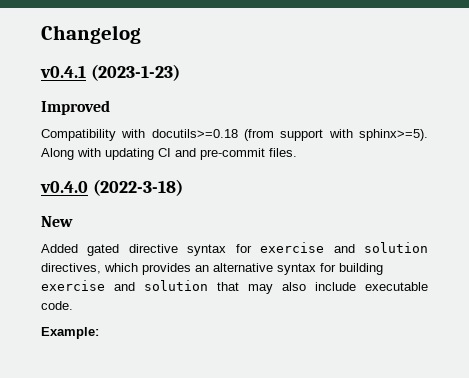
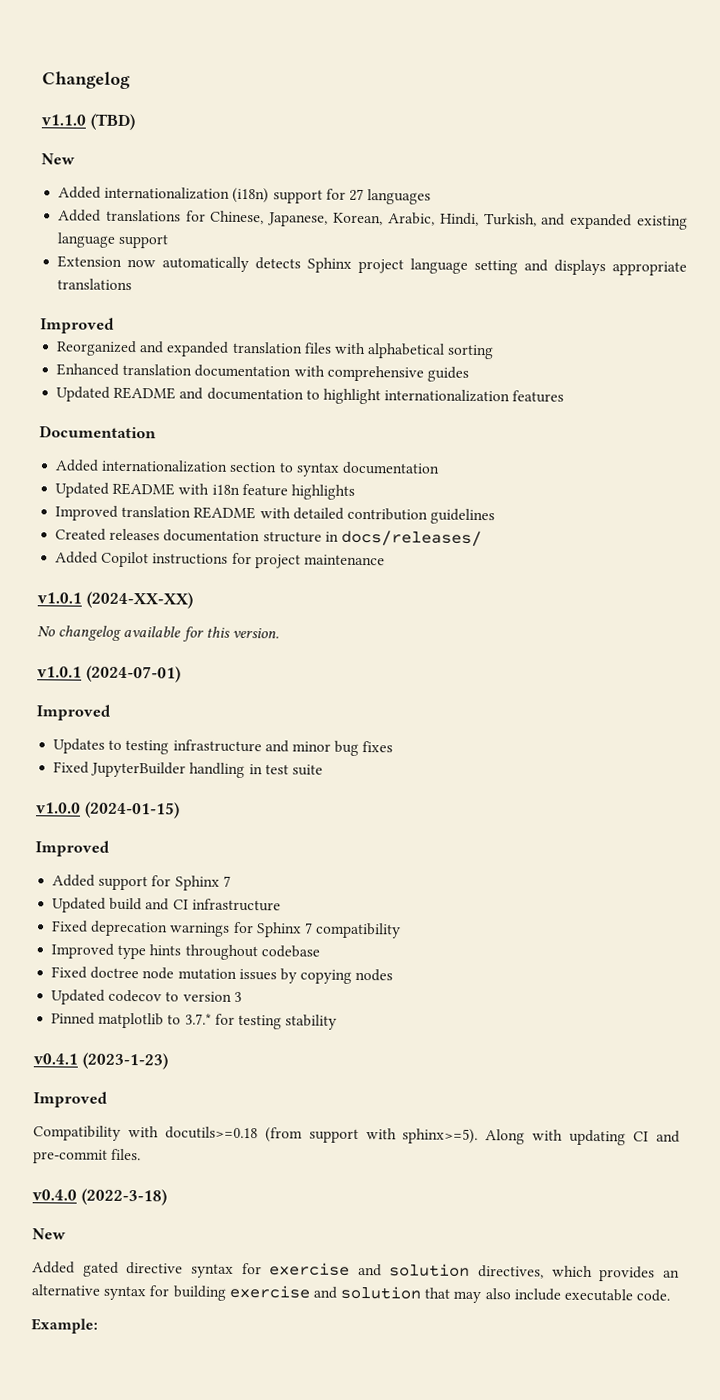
(141, 34) none -> [41,113,136,131] [41,153,75,165] [58,186,432,205] [58,209,688,230] [57,232,169,249] [57,255,687,276] [57,278,133,291] [40,317,115,334] [56,340,495,360] [56,363,469,382] [56,386,565,405] [39,425,157,439] [55,459,440,477] [55,482,355,500] [55,505,496,525] [55,528,482,547] [55,551,385,569] [37,591,193,609] [37,625,279,642] [37,665,181,683] [36,704,111,721] [53,738,394,756] [53,761,323,779] [36,801,180,819] [35,840,110,857] [52,874,231,891] [52,897,281,913] [52,920,402,939] [51,943,320,961] [51,966,394,984] [51,989,242,1005] [51,1012,338,1030] // v1.1.0 (TBD) // New // Added internationalization (i18n) support for 27 languages // Added translations for Chinese, Japanese, Korean, Arabic, Hindi, Turkish, and expanded existing language support // Extension now automatically detects Sphinx project language setting and displays appropriate translations // Improved // Reorganized and expanded translation files with alphabetical sorting // Enhanced translation documentation with comprehensive guides // Updated README and documentation to highlight internationalization features // Documentation // Added internationalization section to syntax documentation // Updated README with i18n feature highlights // Improved translation README with detailed contribution guidelines // Created releases documentation structure in docs/releases/ // Added Copilot instructions for project maintenance // v1.0.1 (2024-XX-XX) // No changelog available for this version. // v1.0.1 (2024-07-01) // Improved // Updates to testing infrastructure and minor bug fixes // Fixed JupyterBuilder handling in test suite // v1.0.0 (2024-01-15) // Improved // Added support for Sphinx 7 // Updated build and CI infrastructure // Fixed deprecation warnings for Sphinx 7 compatibility // Improved type hints throughout codebase // Fixed doctree node mutation issues by copying nodes // Updated codecov to version 3 // Pinned matplotlib to 3.7.* for testing stability

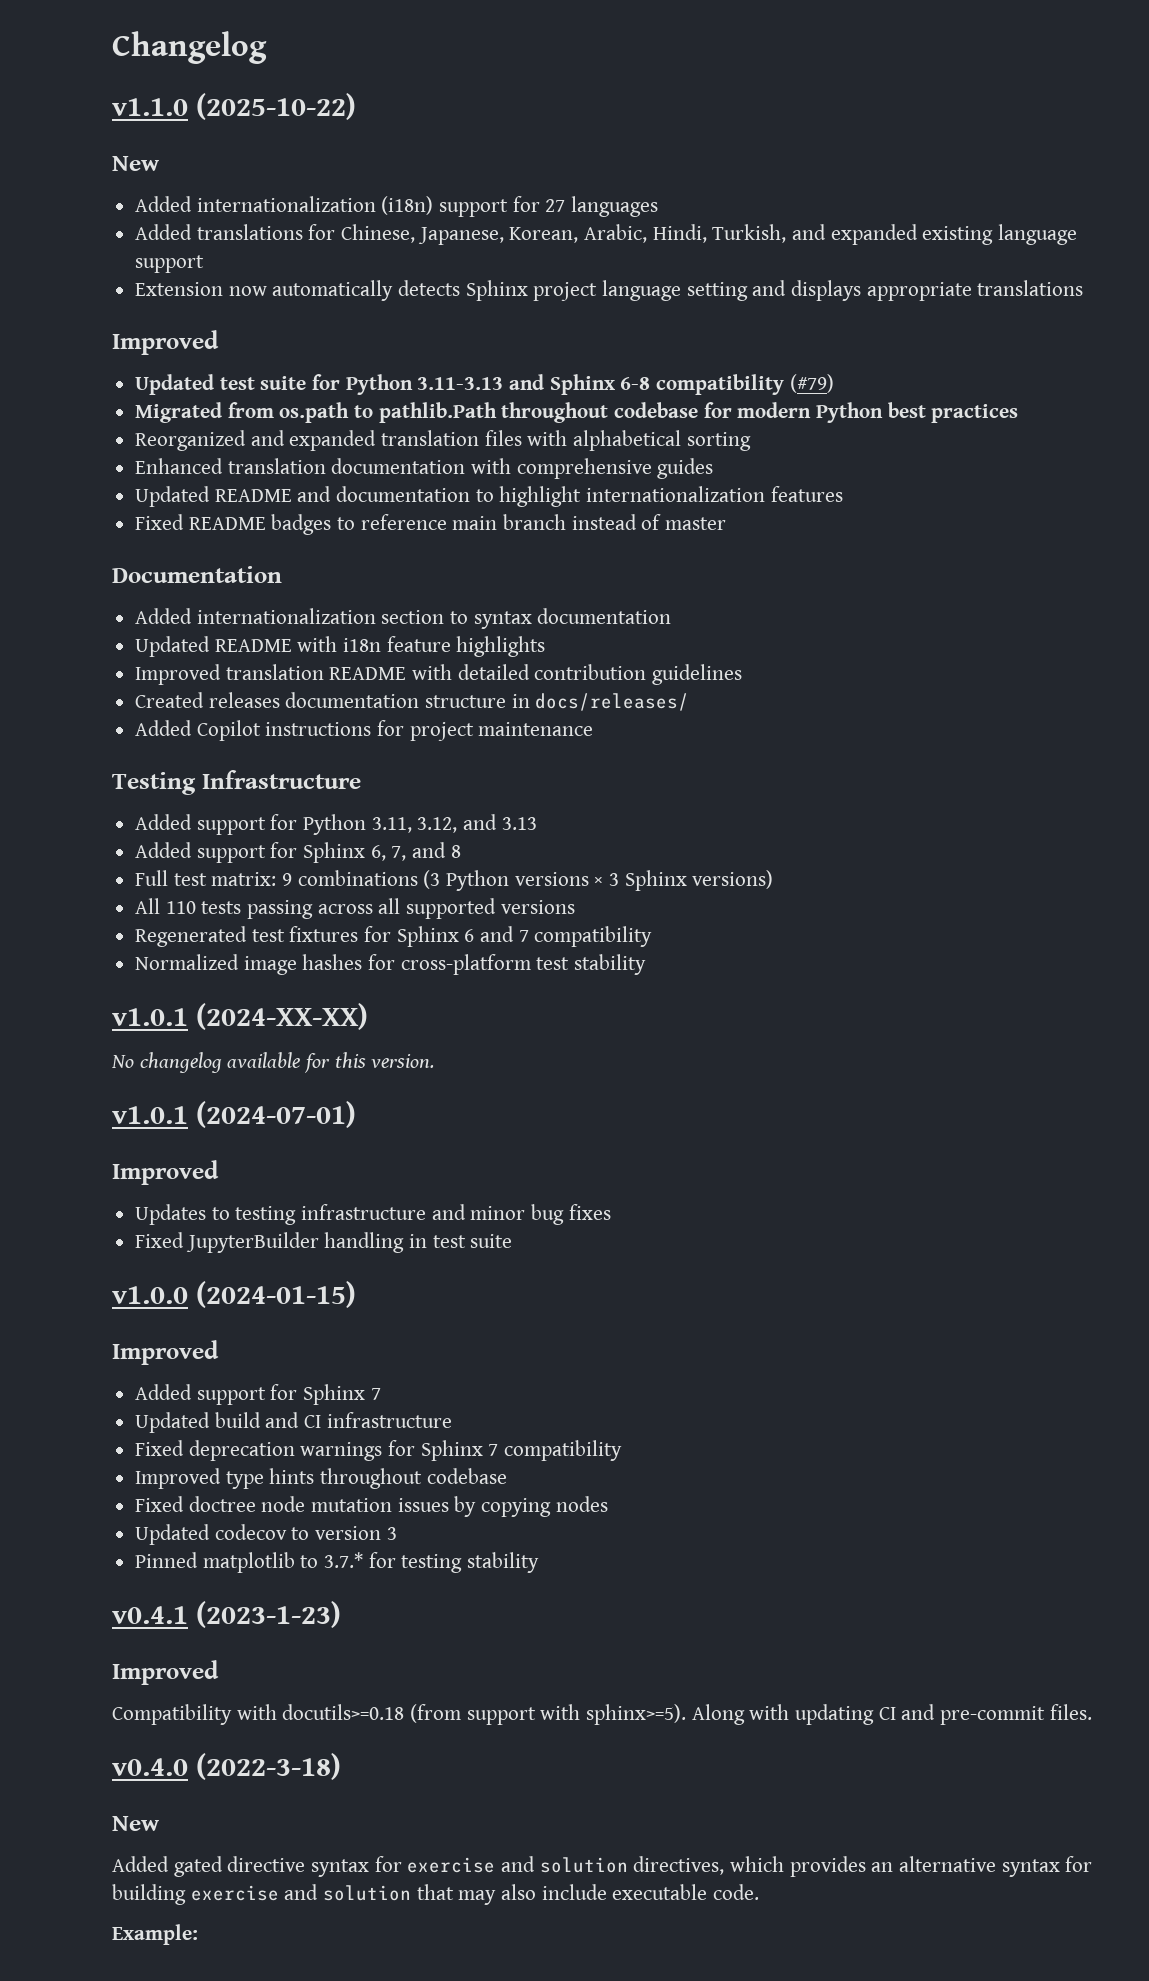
[89,113,136,131] (TBD) -> [196,93,356,120] (2025-10-22)
(115, 325) none -> [135,374,834,395] [135,402,1019,423] // Updated test suite for Python 3.11-3.13 and Sphinx 6-8 compatibility (#79) // Migrated from os.path to pathlib.Path throughout codebase for modern Python best practices
(565, 396) none -> [135,514,727,535] // Fixed README badges to reference main branch instead of master
(385, 560) none -> [112,770,361,795] [135,814,537,835] [135,842,461,863] [135,870,774,891] [135,898,575,919] [135,926,653,947] [135,954,647,975] // Testing Infrastructure // Added support for Python 3.11, 3.12, and 3.13 // Added support for Sphinx 6, 7, and 8 // Full test matrix: 9 combinations (3 Python versions × 3 Sphinx versions) // All 110 tests passing across all supported versions // Regenerated test fixtures for Sphinx 6 and 7 compatibility // Normalized image hashes for cross-platform test stability

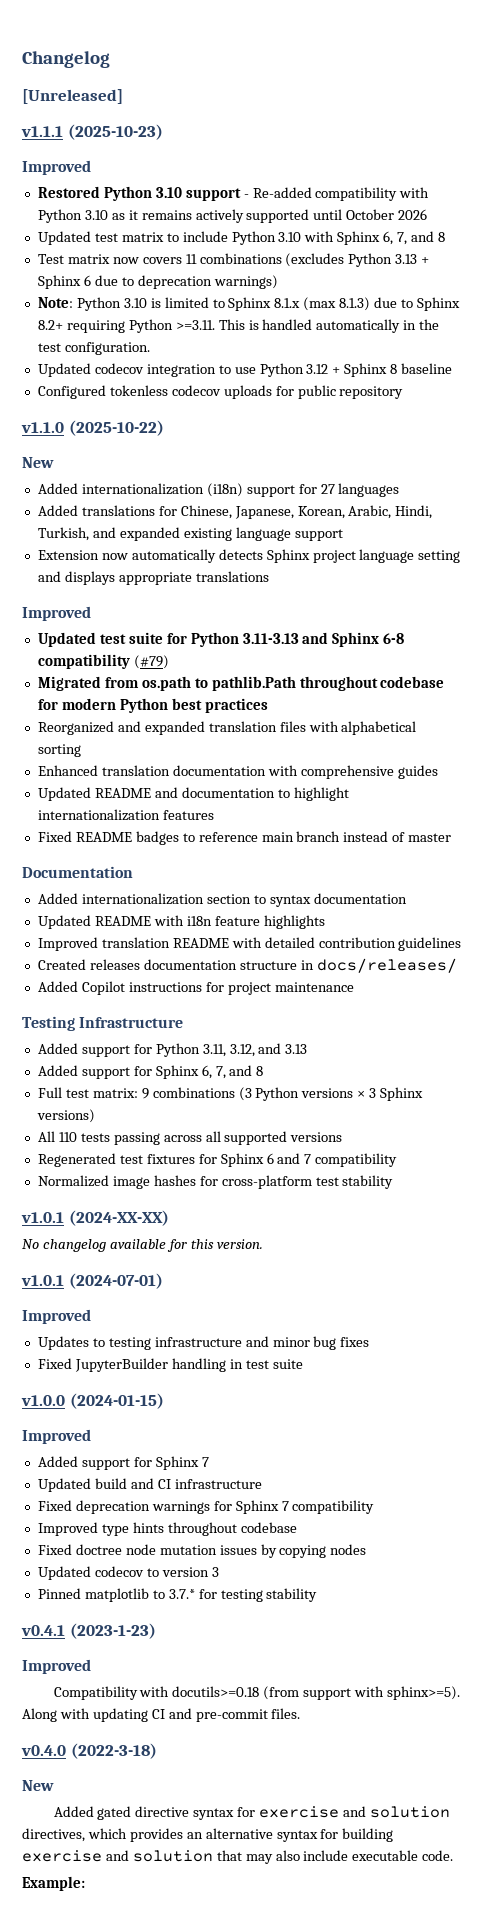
(267, 47) none -> [22,89,123,104] [21,124,163,140] [22,160,91,175] [37,186,430,201] [37,209,428,223] [37,231,445,245] [37,253,430,267] [37,275,278,289] [37,297,460,311] [37,319,440,333] [37,342,150,355] [37,363,453,377] [37,385,404,399] // [Unreleased] // v1.1.1 (2025-10-23) // Improved // Restored Python 3.10 support - Re-added compatibility with Python 3.10 as it remains actively supported until October 2026 // Updated test matrix to include Python 3.10 with Sphinx 6, 7, and 8 // Test matrix now covers 11 combinations (excludes Python 3.13 + Sphinx 6 due to deprecation warnings) // Note: Python 3.10 is limited to Sphinx 8.1.x (max 8.1.3) due to Sphinx 8.2+ requiring Python >=3.11. This is handled automatically in the test configuration. // Updated codecov integration to use Python 3.12 + Sphinx 8 baseline // Configured tokenless codecov uploads for public repository

